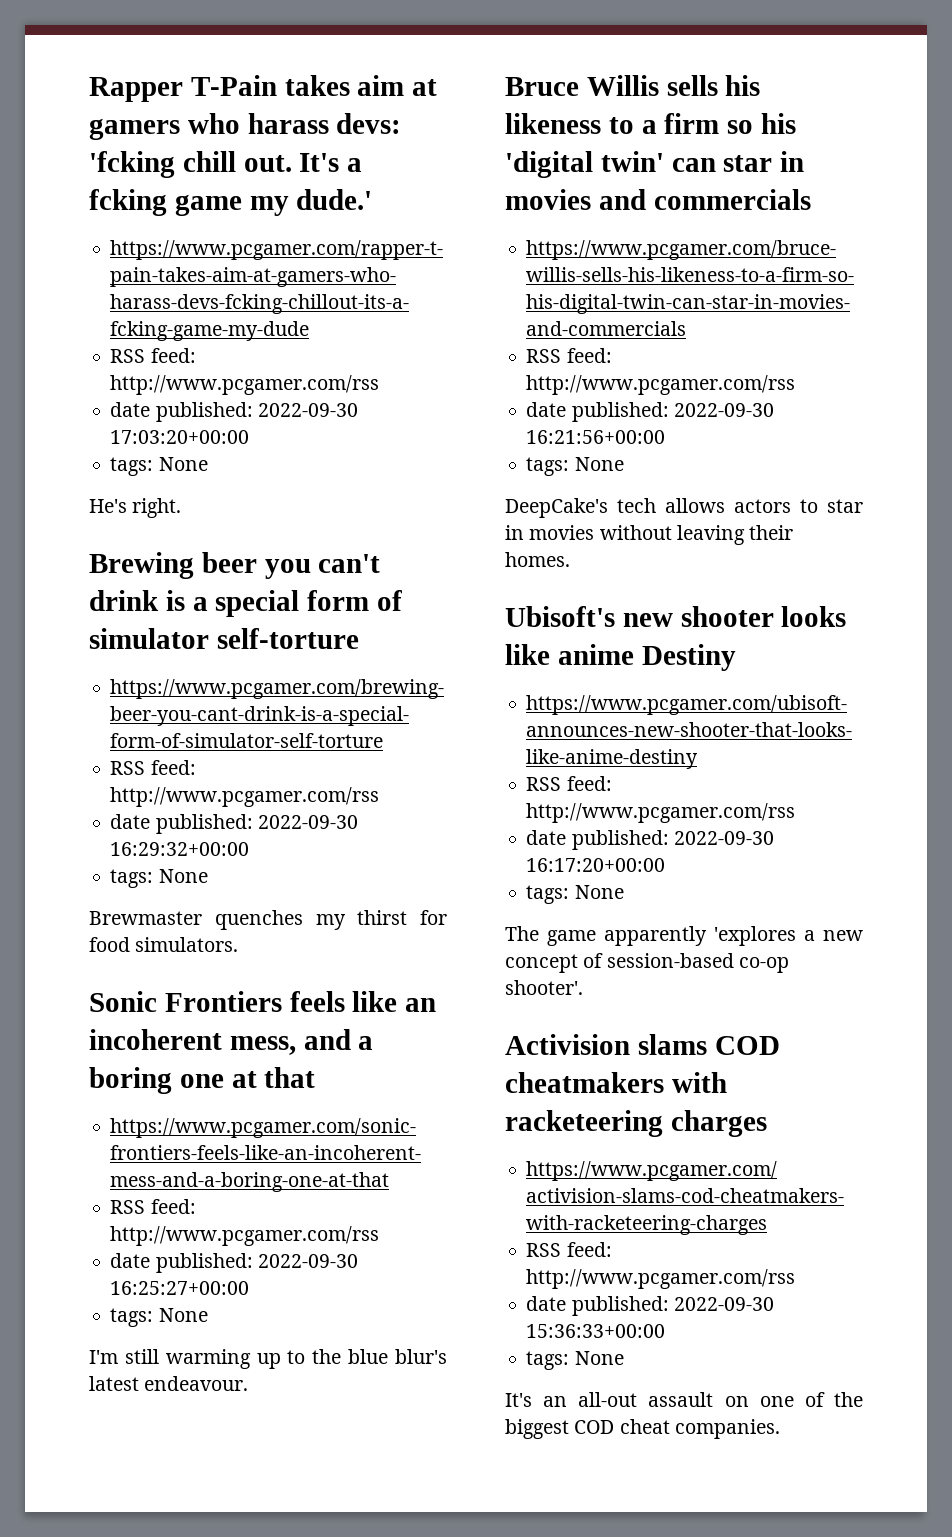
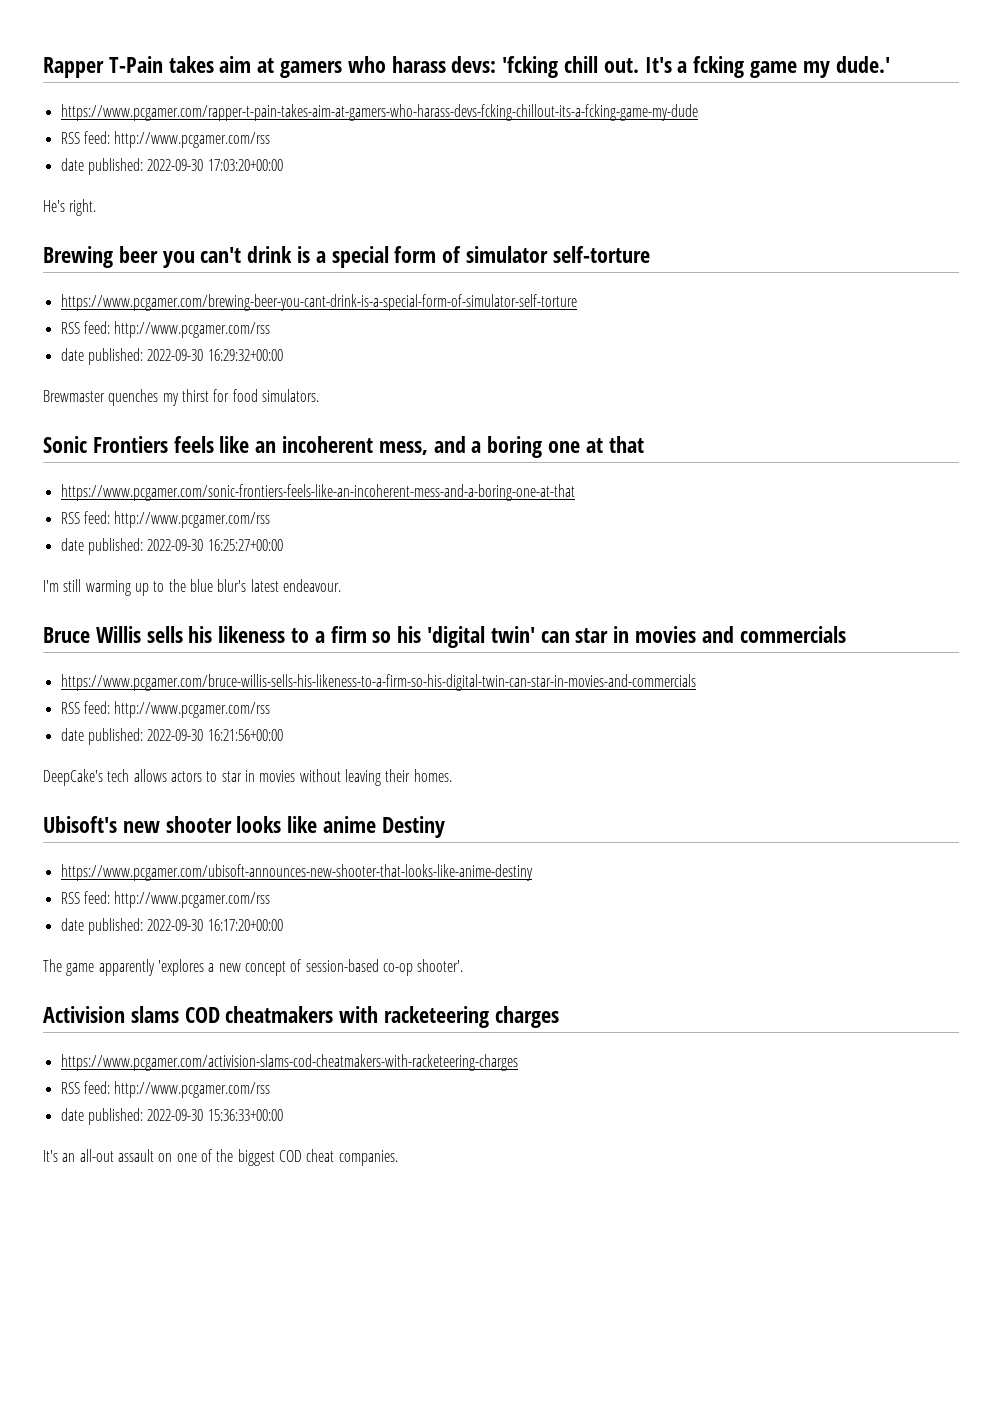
[110,457,208,476] // tags: None -> (283, 165) none
[110,869,208,888] // tags: None -> (283, 355) none
[110,1308,208,1327] // tags: None -> (283, 545) none
[526,457,624,476] // tags: None -> (283, 735) none
[526,885,624,904] // tags: None -> (283, 925) none
[526,1351,624,1370] // tags: None -> (283, 1115) none

